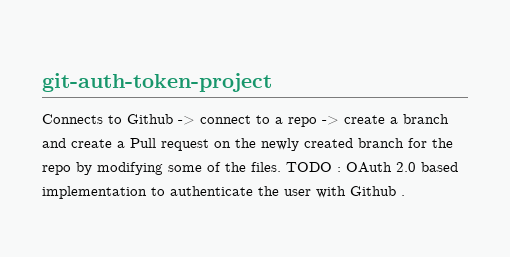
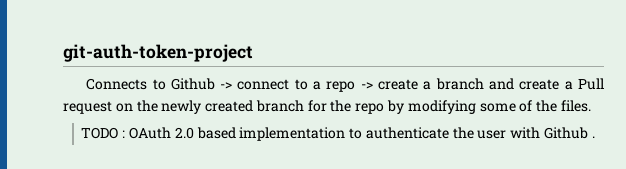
(281, 167) none -> (591, 106) //

